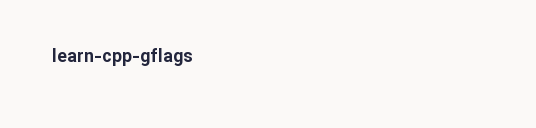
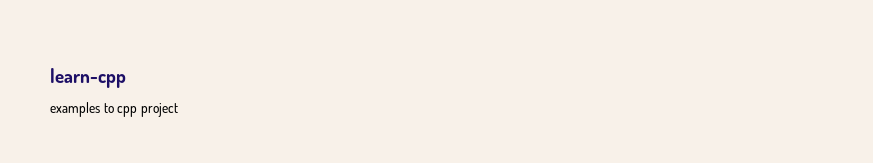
[52,48,193,66] learn-cpp-gflags -> [50,68,126,88] [50,102,178,117] learn-cpp // examples to cpp project

